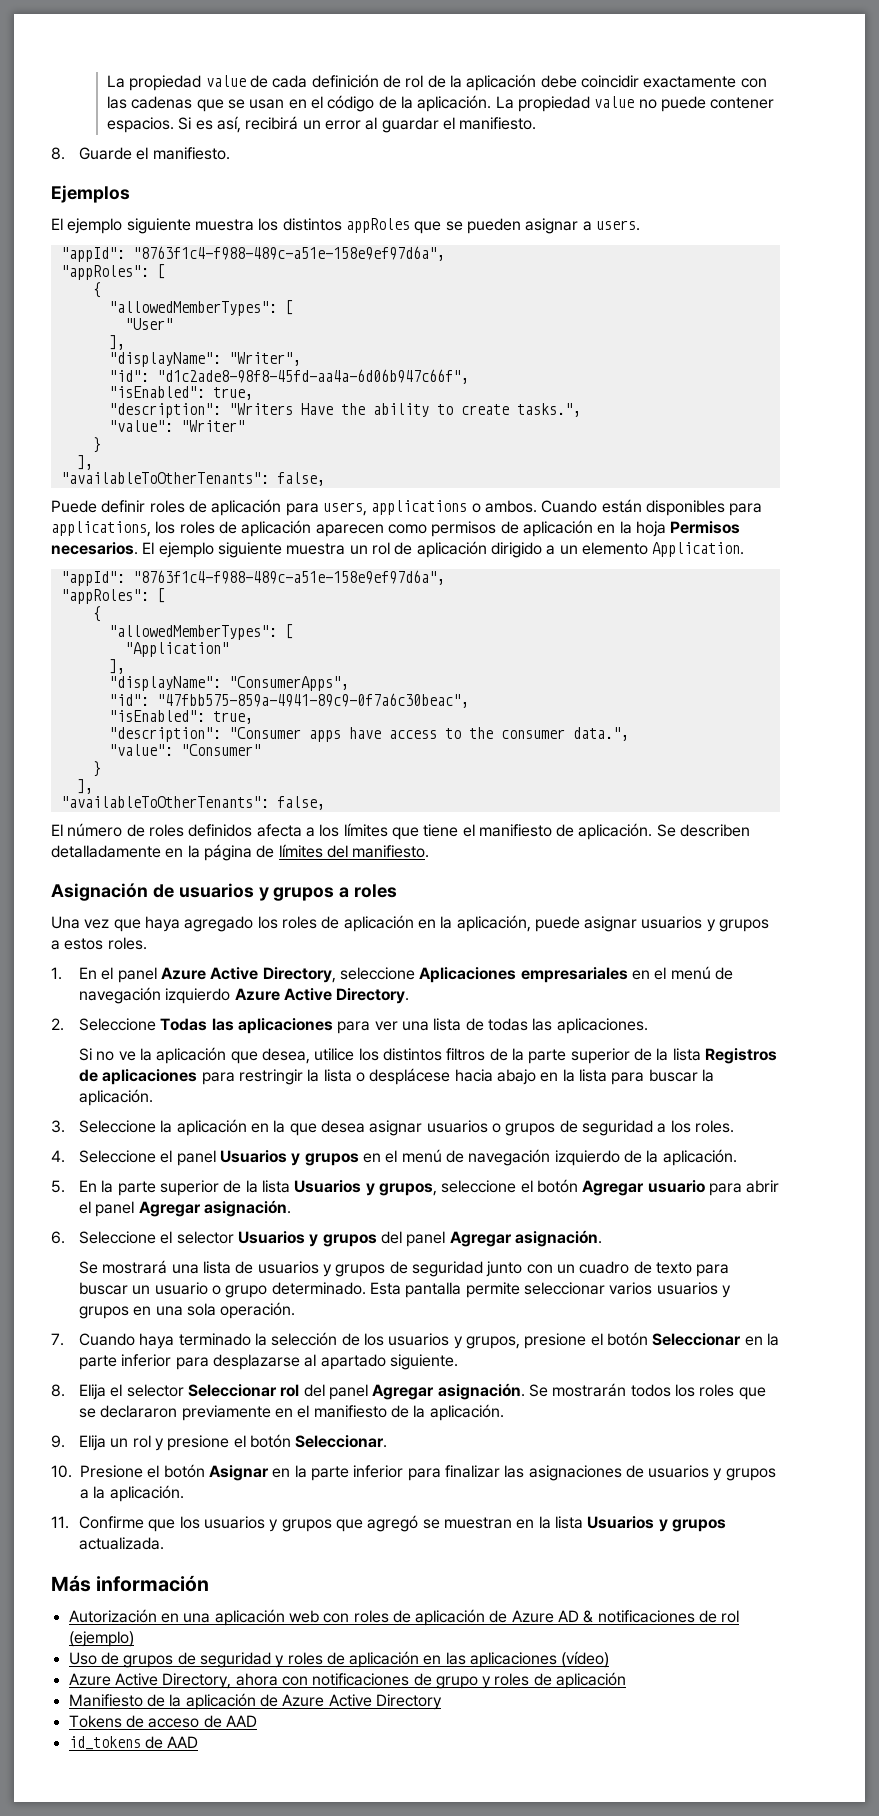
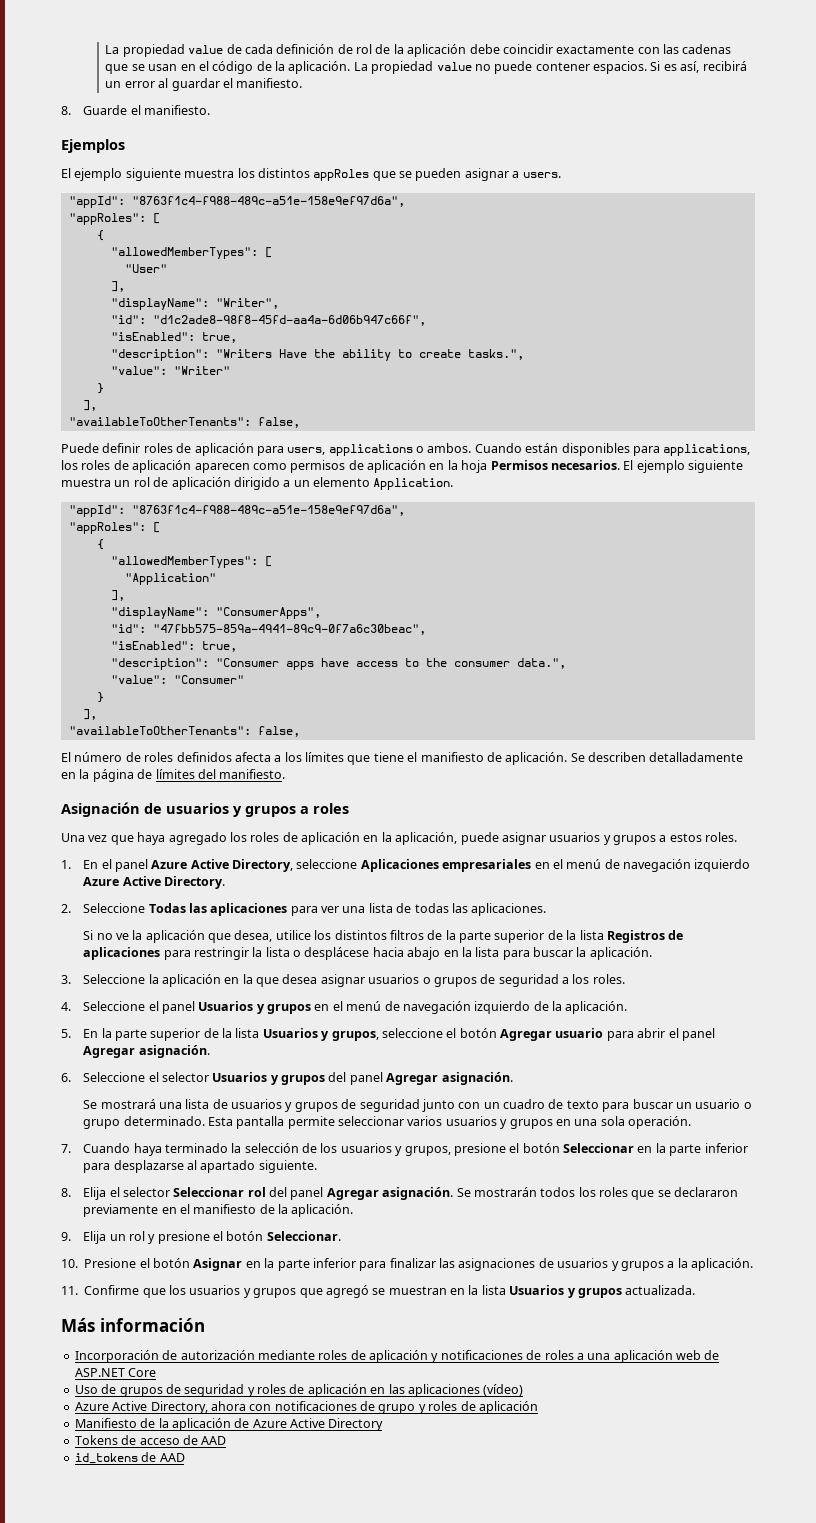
[68,1609,740,1626] [68,1631,134,1647] Autorización en una aplicación web con roles de aplicación de Azure AD & notificaciones de rol (ejemplo) -> [74,1350,720,1363] [74,1368,157,1377] Incorporación de autorización mediante roles de aplicación y notificaciones de roles a una aplicación web de ASP.NET Core

